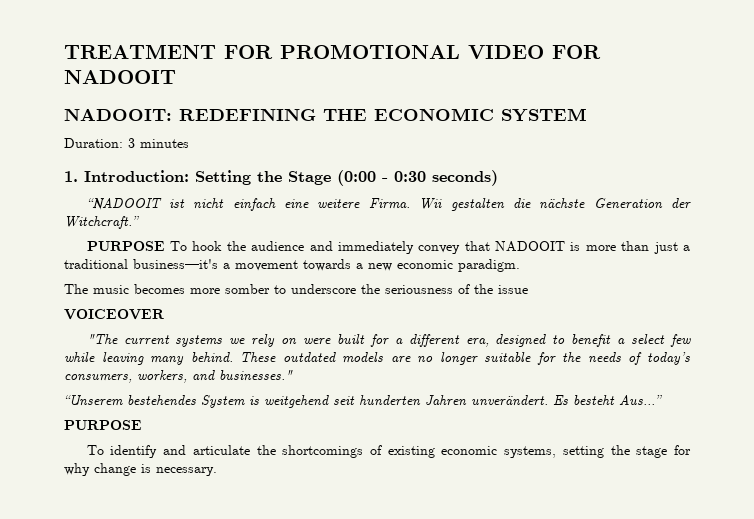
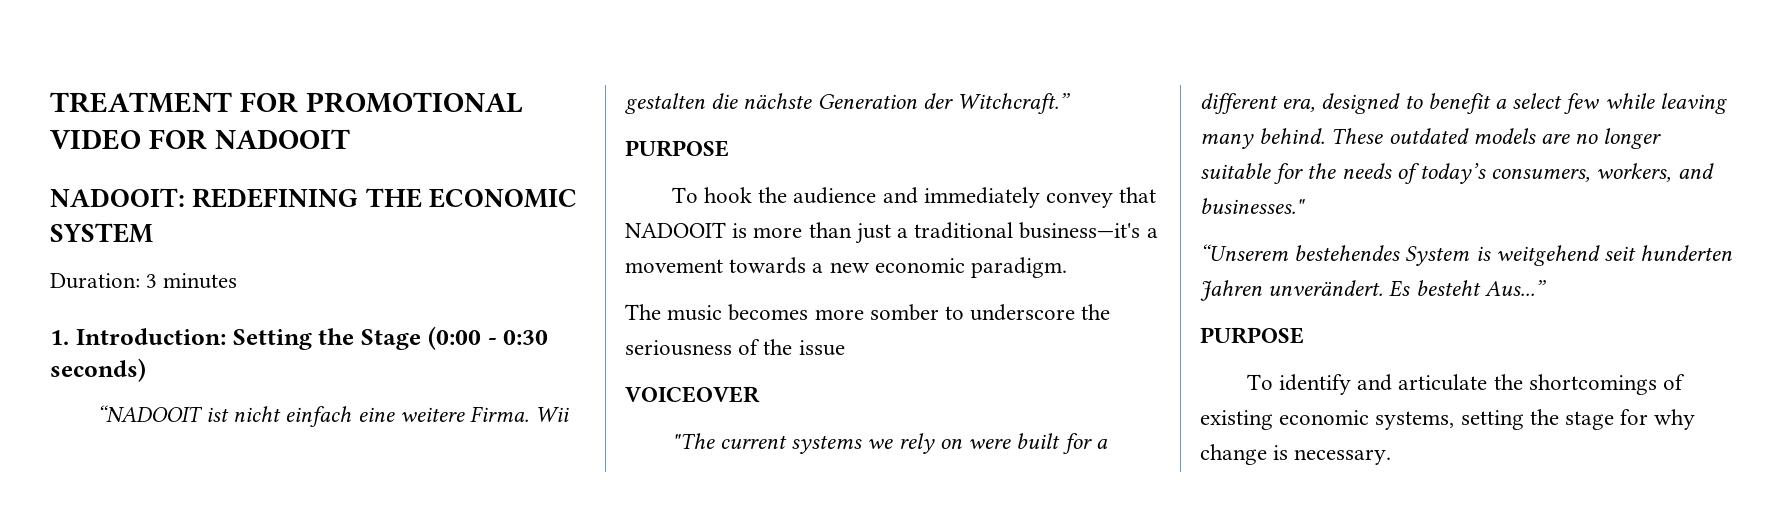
(165, 246) none -> (729, 148) //

